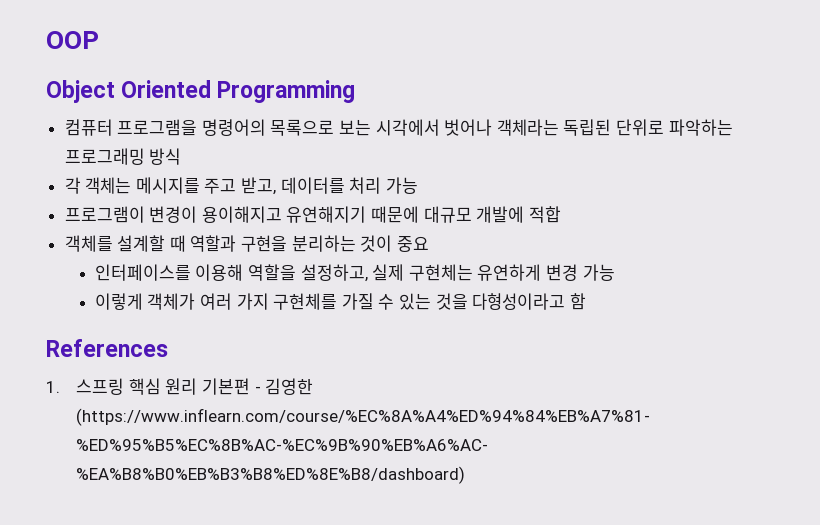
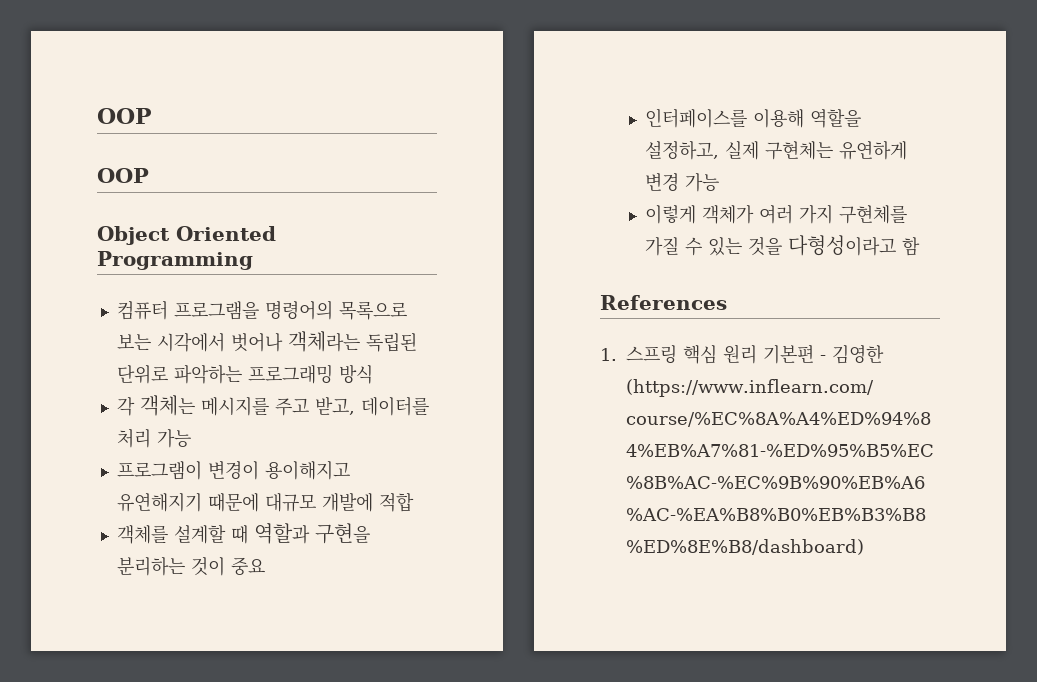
[46,31,99,49] OOP -> [97,108,152,124] [97,168,149,183] OOP // OOP

